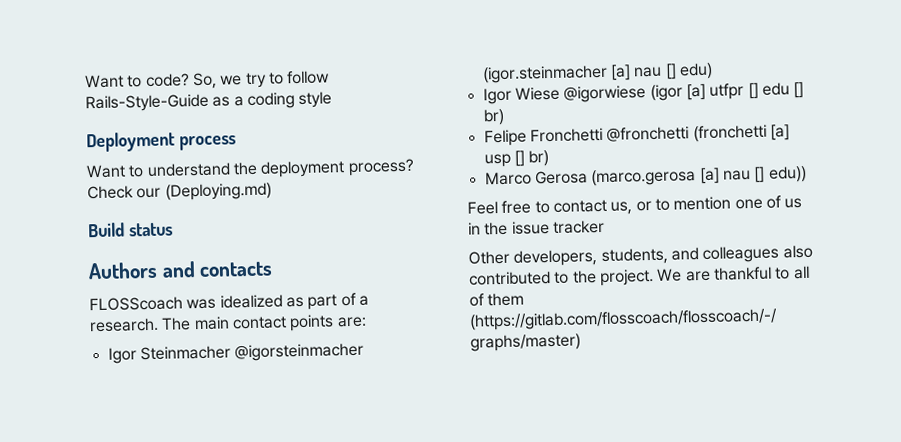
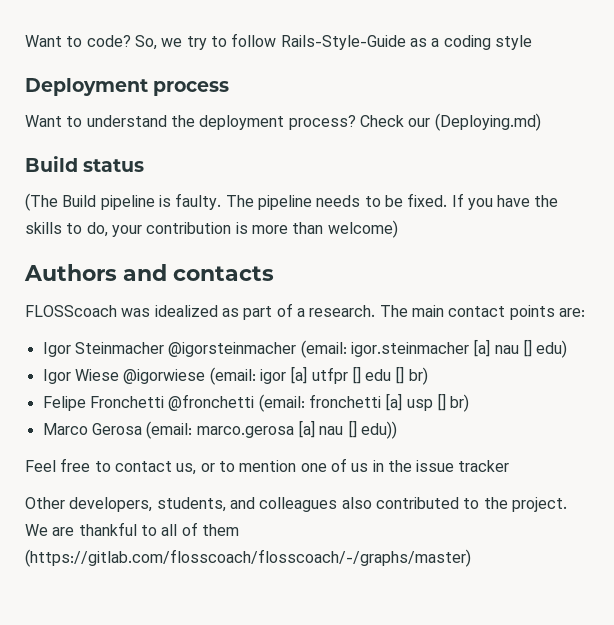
(173, 229) none -> [25,193,559,211] [25,220,398,238] // (The Build pipeline is faulty. The pipeline needs to be fixed. If you have the skills to do, your contribution is more than welcome)
[481,64,608,84] (igor.steinmacher -> [300,340,469,358] (email: igor.steinmacher
[649,84,683,102] (igor -> [209,367,286,385] (email: igor
[692,124,767,143] (fronchetti -> [258,394,381,412] (email: fronchetti
[591,168,697,187] (marco.gerosa -> [146,421,294,439] (email: marco.gerosa

